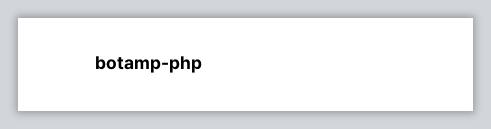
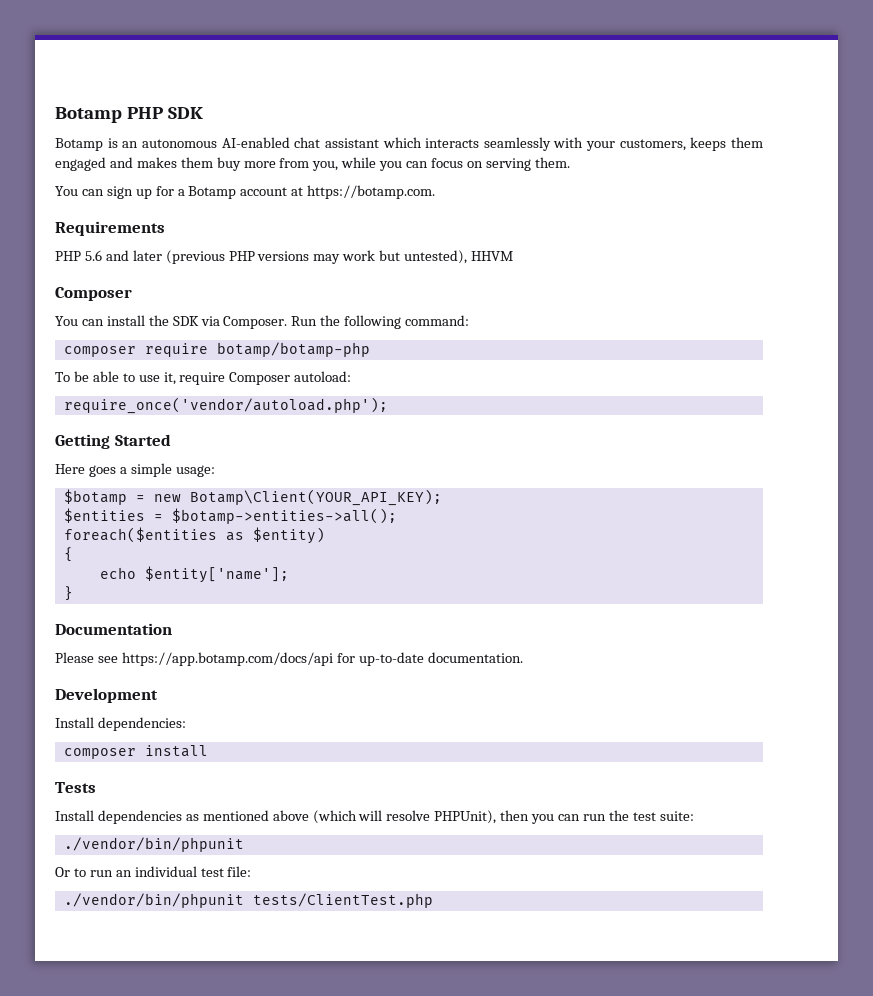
[95,56,202,73] botamp-php -> [55,107,203,123] [55,137,763,151] [55,157,570,171] [55,185,436,199] [55,221,165,236] [55,250,514,264] [55,287,132,301] [55,315,470,329] [63,342,370,357] [55,371,352,385] [63,397,388,414] [55,434,171,449] [55,463,215,477] [63,489,442,506] [63,508,397,524] [63,527,325,544] [63,547,73,562] [99,566,289,583] [63,586,73,601] [55,623,172,635] [55,652,523,666] [55,688,158,703] [55,717,186,731] [63,745,208,759] [55,782,96,793] [55,810,694,824] [63,837,244,852] [55,866,252,877] [63,893,433,908] Botamp PHP SDK // Botamp is an autonomous AI-enabled chat assistant which interacts seamlessly with your customers, keeps them engaged and makes them buy more from you, while you can focus on serving them. // You can sign up for a Botamp account at https://botamp.com. // Requirements // PHP 5.6 and later (previous PHP versions may work but untested), HHVM // Composer // You can install the SDK via Composer. Run the following command: // composer require botamp/botamp-php // To be able to use it, require Composer autoload: // require_once('vendor/autoload.php'); // Getting Started // Here goes a simple usage: // $botamp = new Botamp\Client(YOUR_API_KEY); // $entities = $botamp->entities->all(); // foreach($entities as $entity) // { // echo $entity['name']; // } // Documentation // Please see https://app.botamp.com/docs/api for up-to-date documentation. // Development // Install dependencies: // composer install // Tests // Install dependencies as mentioned above (which will resolve PHPUnit), then you can run the test suite: // ./vendor/bin/phpunit // Or to run an individual test file: // ./vendor/bin/phpunit tests/ClientTest.php

